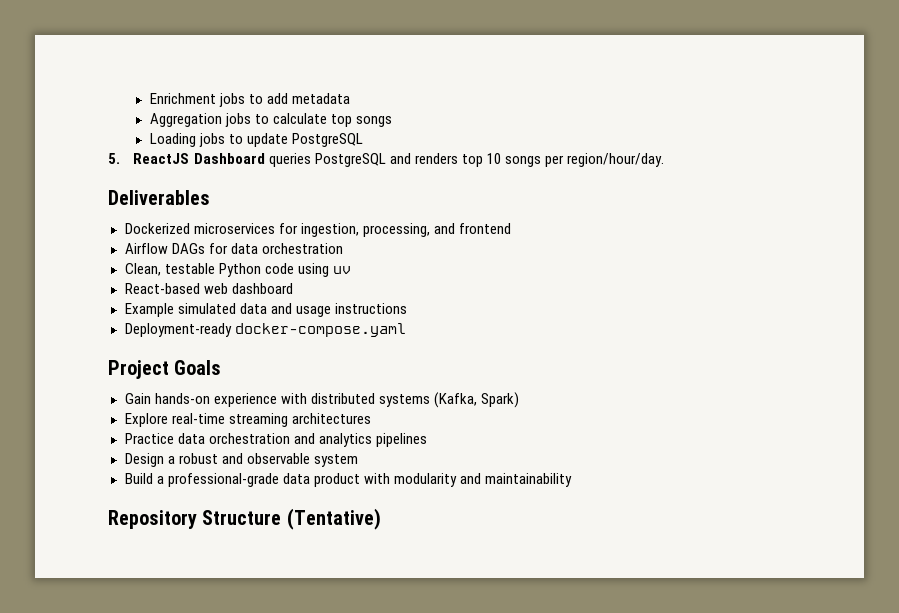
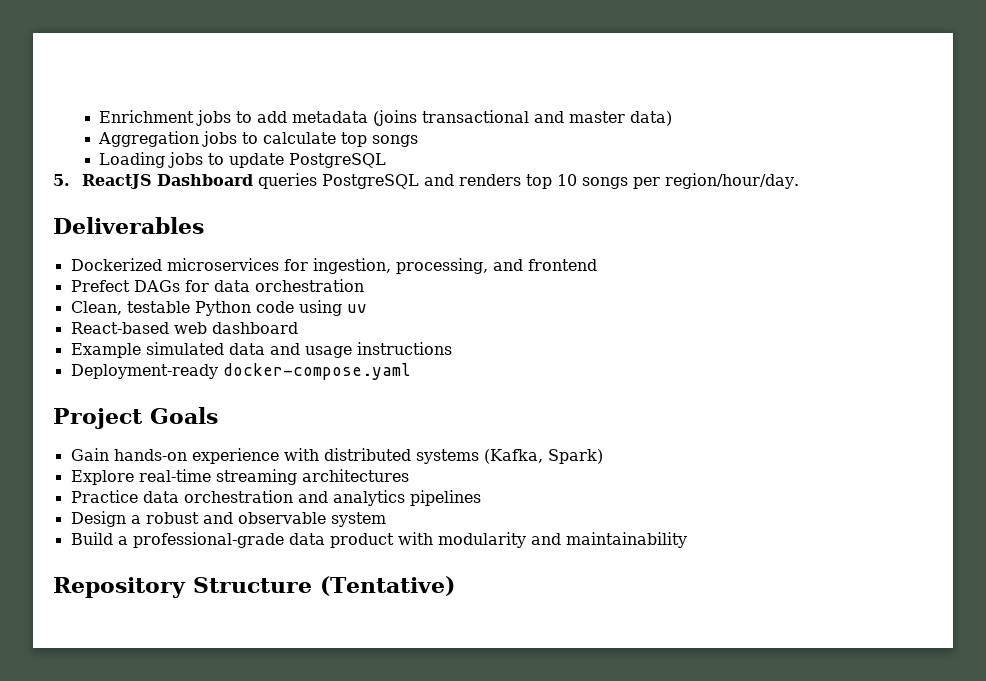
(351, 98) none -> [373,110,673,126] (joins transactional and master data)
[124,243,168,254] Airflow -> [70,280,130,292] Prefect

